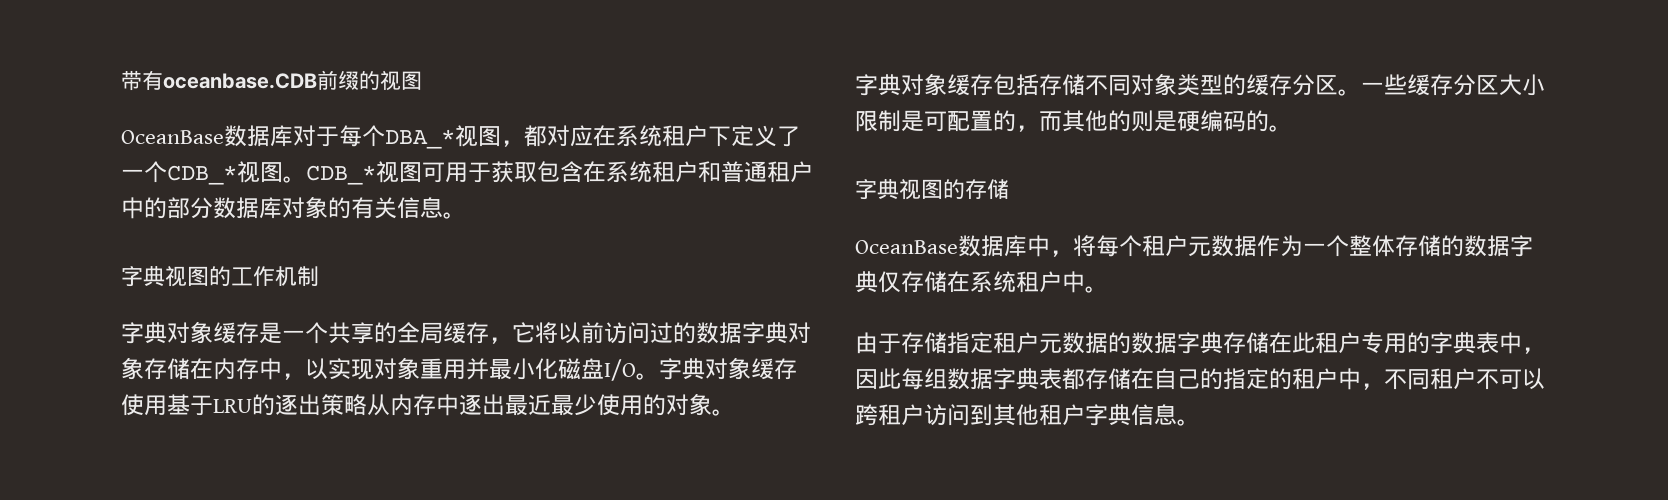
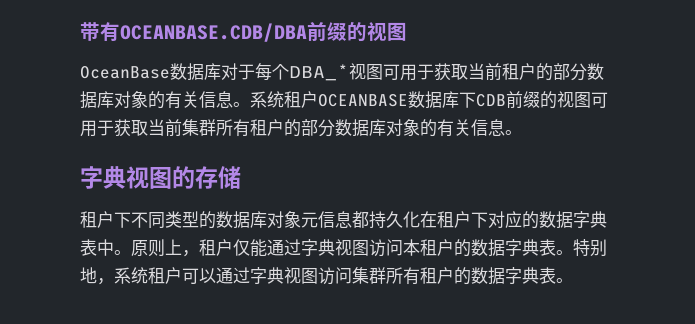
[163,73,317,89] oceanbase.CDB -> [120,23,307,42] OCEANBASE.CDB/DBA
[501,125,800,147] [121,161,813,185] [121,197,144,219] ，都对应在系统租户下定义了一个CDB_*视图。CDB_*视图可用于获取包含在系统租户和普通租户中 -> [383,63,604,81] [80,91,608,109] [80,119,284,137] 可用于获取当前租户的部分数据库对象的有关信息。系统租户OCEANBASE数据库下CDB前缀的视图可用于获取当前集群所有租户
[231,266,319,286] [121,321,811,344] [121,357,797,381] [121,393,735,416] [855,73,1545,96] [855,110,1292,132] [855,179,1009,200] [855,235,1533,257] [855,271,1108,293] [855,332,1545,354] [855,368,1545,390] [855,404,1177,426] 工作机制 // 字典对象缓存是一个共享的全局缓存，它将以前访问过的数据字典对象存储在内存中，以实现对象重用并最小化磁盘I/O。字典对象缓存使用基于LRU的逐出策略从内存中逐出最近最少使用的对象。 // 字典对象缓存包括存储不同对象类型的缓存分区。一些缓存分区大小限制是可配置的，而其他的则是硬编码的。 // 字典视图的存储 // OceanBase数据库中，将每个租户元数据作为一个整体存储的数据字典仅存储在系统租户中。 // 由于存储指定租户元数据的数据字典存储在此租户专用的字典表中，因此每组数据字典表都存储在自己的指定的租户中，不同租户不可以跨租户访问到其他租户字典信息 -> [195,166,241,189] [80,211,607,229] [80,239,607,257] [80,267,556,285] 存储 // 租户下不同类型的数据库对象元信息都持久化在租户下对应的数据字典表中。原则上，租户仅能通过字典视图访问本租户的数据字典表。特别地，系统租户可以通过字典视图访问集群所有租户的数据字典表

